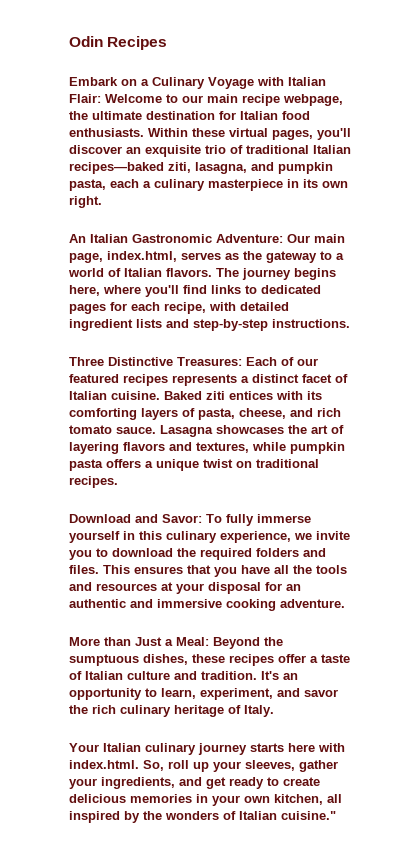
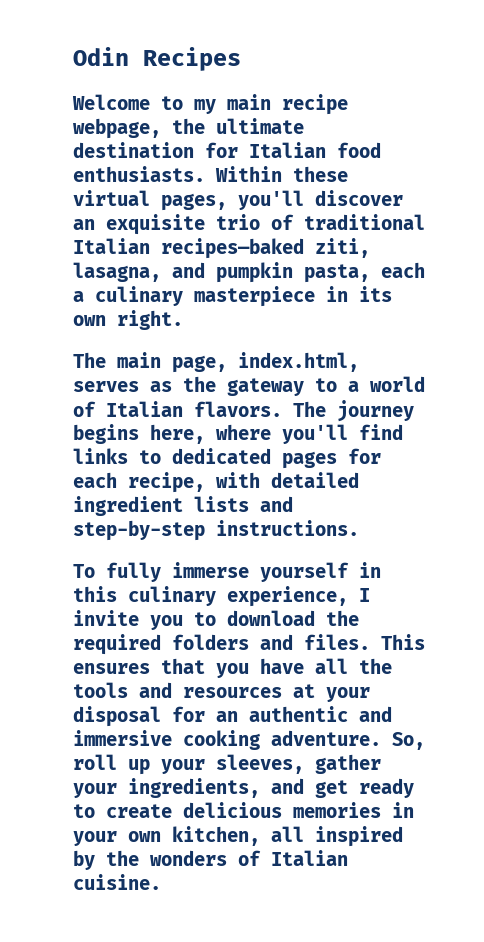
[69,77,326,89] [69,94,101,103] Embark on a Culinary Voyage with Italian Flair: -> (241, 59) none
[182,95,203,103] our -> [194,99,216,114] my
[69,234,310,243] An Italian Gastronomic Adventure: Our -> [73,352,106,368] The
[69,357,318,366] [69,374,348,386] [69,391,322,400] [69,408,341,420] [69,425,344,437] [69,442,345,454] [69,459,319,471] [69,476,118,488] [69,514,202,523] Three Distinctive Treasures: Each of our featured recipes represents a distinct facet of Italian cuisine. Baked ziti entices with its comforting layers of pasta, cheese, and rich tomato sauce. Lasagna showcases the art of layering flavors and textures, while pumpkin pasta offers a unique twist on traditional recipes. // Download and Savor: -> (359, 528) none
[294,533,312,540] we -> [359,588,370,602] I
[69,637,283,649] [69,654,350,666] [69,671,298,680] [69,688,338,700] [69,705,274,717] [69,743,345,755] [69,760,139,769] // More than Just a Meal: Beyond the sumptuous dishes, these recipes offer a taste of Italian culture and tradition. It's an opportunity to learn, experiment, and savor the rich culinary heritage of Italy. // Your Italian culinary journey starts here with index.html. -> (381, 738) none
[281,811,336,820] cuisine." -> [73,874,161,890] cuisine.

